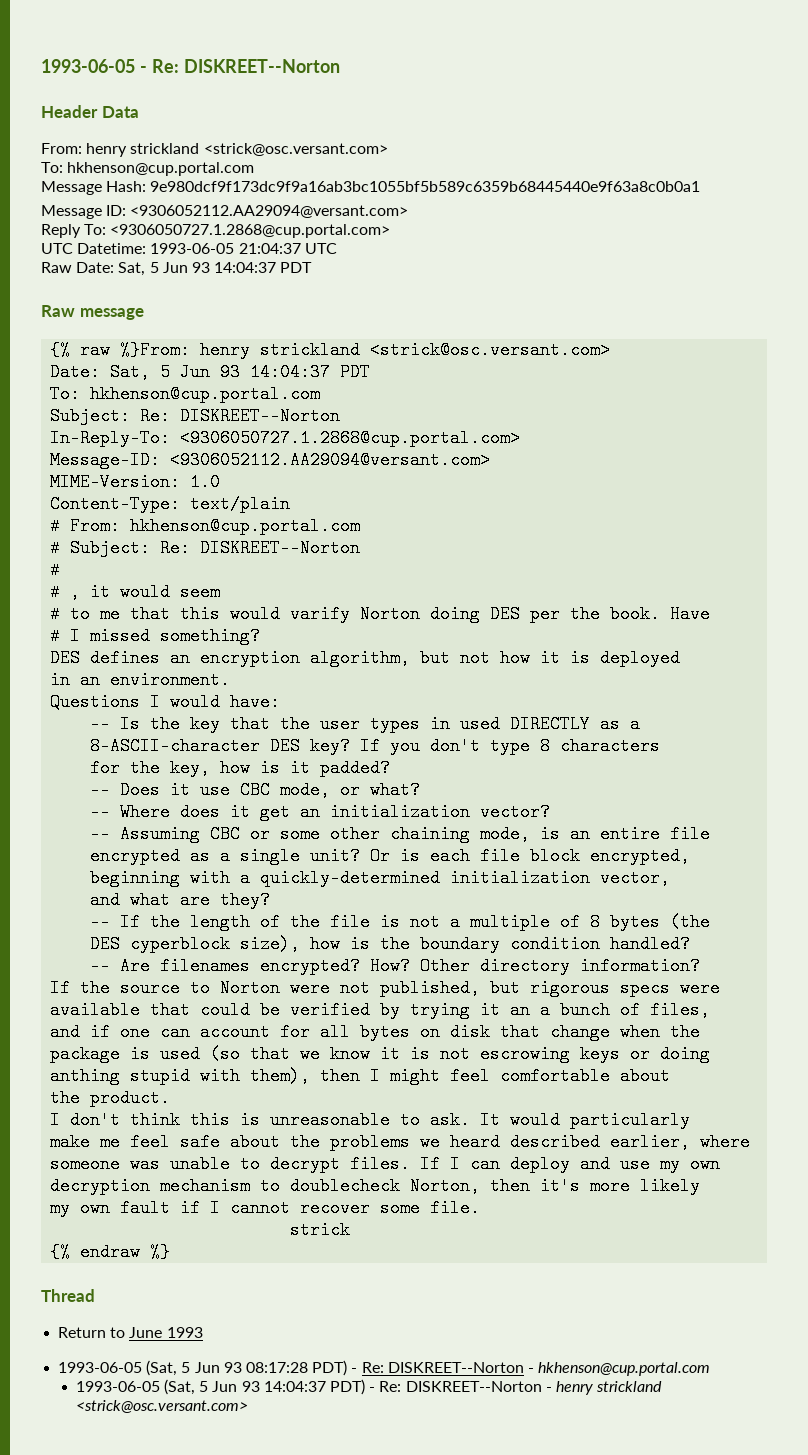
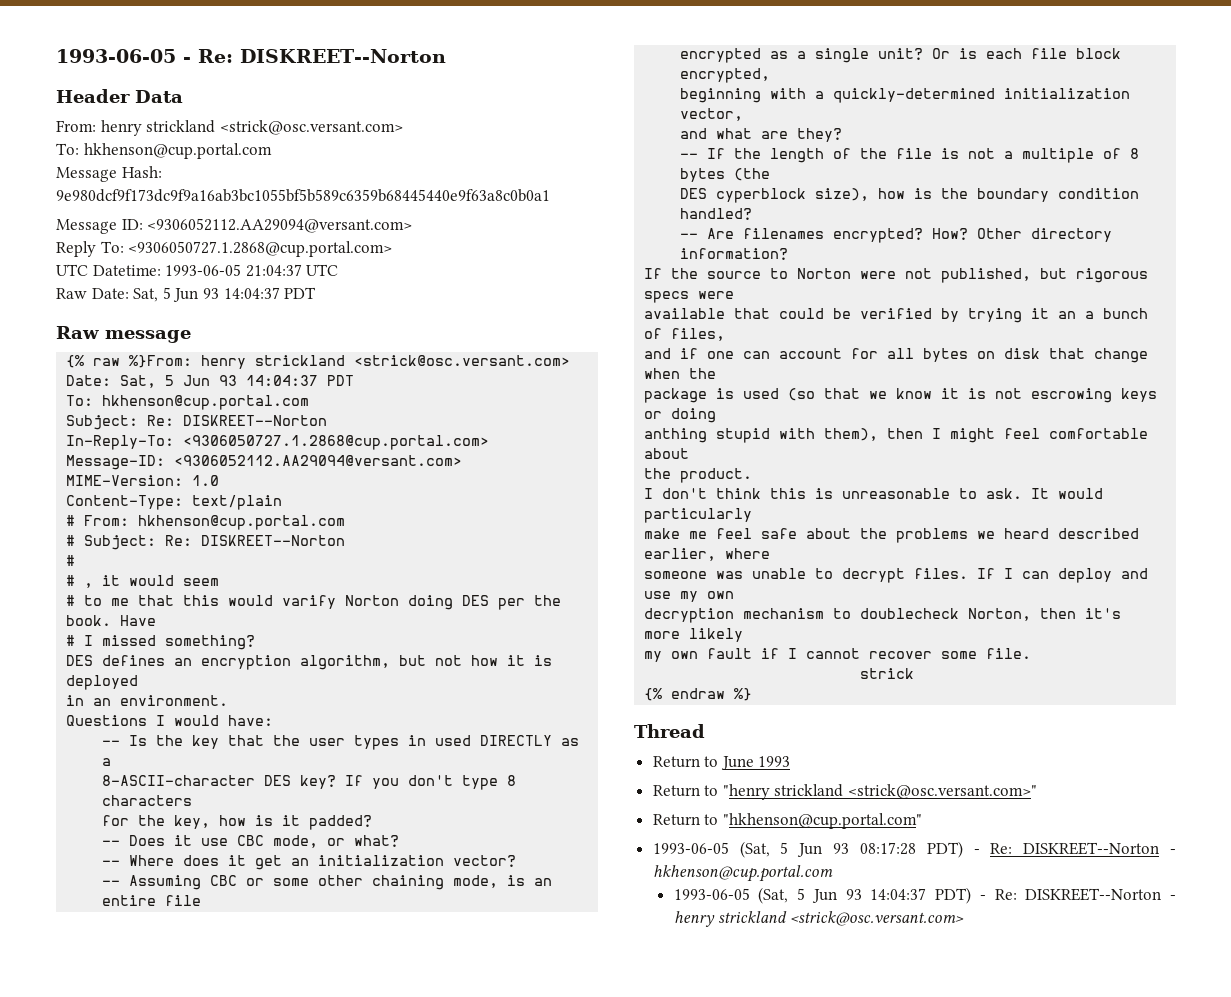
(203, 1332) none -> [652,784,1038,800] [652,813,922,829] // Return to "henry strickland <strick@osc.versant.com>" // Return to "hkhenson@cup.portal.com"

